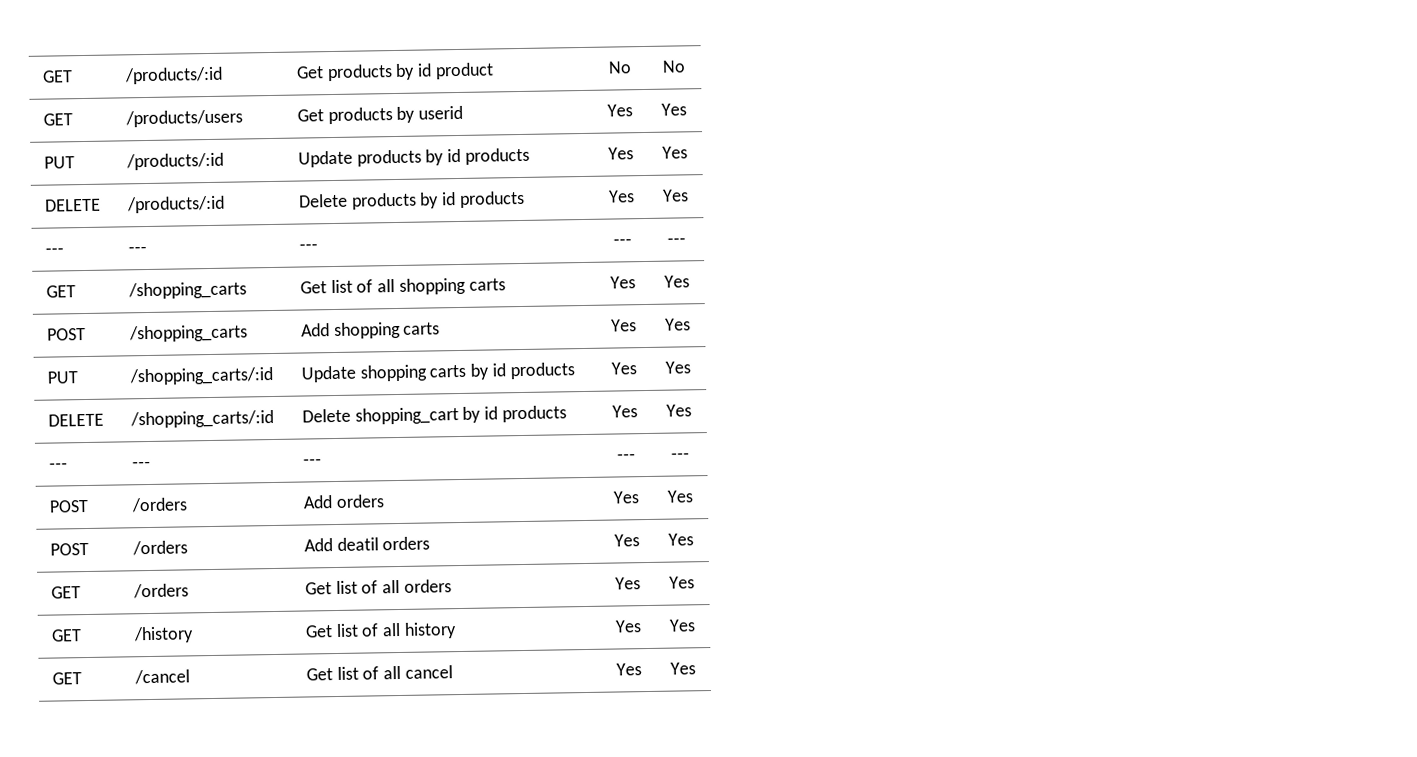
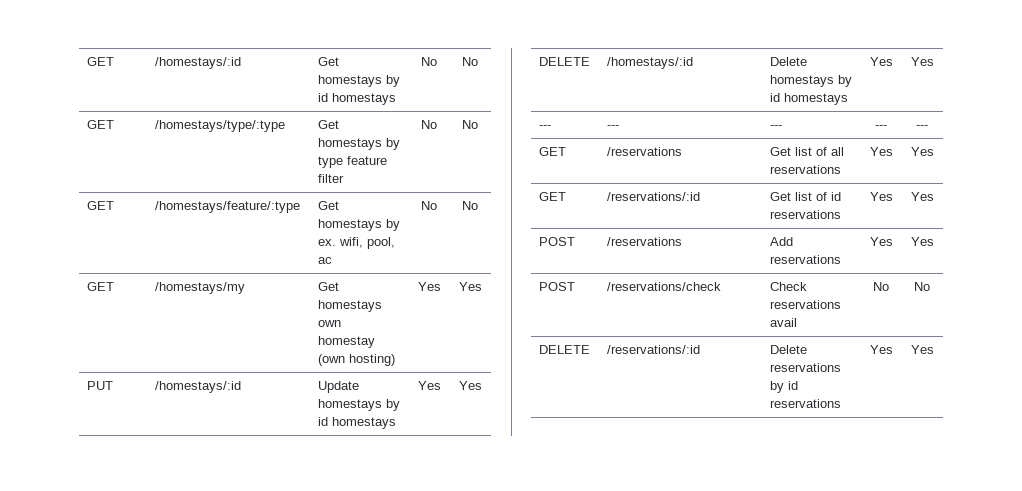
[41,70,73,83] [123,66,223,85] [295,62,494,82] [607,61,632,74] [661,60,686,73] [42,113,73,126] [124,109,243,128] [296,105,464,125] [607,104,633,117] [661,103,687,116] [43,156,75,169] [125,152,224,171] [297,147,530,168] [608,147,634,160] [662,146,688,159] [44,198,101,212] [126,195,225,214] [297,190,525,210] GET | /products/:id | Get products by id product | No | No // GET | /products/users | Get products by userid | Yes | Yes // PUT | /products/:id | Update products by id products | Yes | Yes // DELETE | /products/:id | Delete products by id products -> [87,57,115,66] [155,57,242,69] [318,57,340,66] [318,75,401,87] [318,93,397,105] [421,57,437,66] [462,57,478,66] [87,120,115,129] [155,120,286,132] [318,120,340,129] [318,138,401,150] [318,156,388,168] [318,174,345,183] [421,120,437,129] [462,120,478,129] [87,201,115,210] [155,201,301,213] [318,201,340,210] [318,219,401,231] [318,237,396,249] [318,257,333,264] [421,201,437,210] [462,201,478,210] [87,282,115,291] [155,282,246,294] [318,282,340,291] [318,300,383,312] [318,320,342,327] [318,336,376,348] [318,354,396,366] [417,282,441,291] [458,282,482,291] [87,381,114,390] [155,381,242,393] [318,381,360,393] [318,399,401,411] [318,417,397,429] [417,381,441,390] [458,381,482,390] [539,57,591,66] [607,57,694,69] [770,57,808,66] [770,75,853,87] [770,93,849,105] GET | /homestays/:id | Get homestays by id homestays | No | No // GET | /homestays/type/:type | Get homestays by type feature filter | No | No // GET | /homestays/feature/:type | Get homestays by ex. wifi, pool, ac | No | No // GET | /homestays/my | Get homestays own homestay (own hosting) | Yes | Yes // PUT | /homestays/:id | Update homestays by id homestays | Yes | Yes // DELETE | /homestays/:id | Delete homestays by id homestays
[127,281,247,300] [299,277,506,295] [610,276,636,289] [664,275,690,288] [46,328,86,341] [128,324,248,343] [300,321,441,340] [611,319,637,332] [665,318,691,331] [46,371,78,384] [128,366,274,386] [300,362,575,383] [611,362,637,375] [665,361,691,374] [47,413,104,427] [129,409,274,429] [301,405,567,425] [612,405,638,418] [666,404,692,417] [48,462,68,470] [131,460,151,469] [302,458,322,466] [616,453,636,461] [670,452,690,460] [48,499,89,513] [130,497,188,513] [302,494,385,509] [613,491,639,504] [667,490,693,503] [49,542,89,556] [131,540,188,556] [303,536,431,552] [614,534,640,547] [668,533,694,546] [50,586,81,599] [132,583,189,599] [304,579,452,595] [615,577,641,590] [669,576,695,589] [50,629,82,642] [132,626,194,644] [304,622,457,639] [615,620,642,633] [669,619,696,632] [51,672,82,685] [133,669,190,685] [305,665,453,681] /shopping_carts | Get list of all shopping carts | Yes | Yes // POST | /shopping_carts | Add shopping carts | Yes | Yes // PUT | /shopping_carts/:id | Update shopping carts by id products | Yes | Yes // DELETE | /shopping_carts/:id | Delete shopping_cart by id products | Yes | Yes // --- | --- | --- | --- | --- // POST | /orders | Add orders | Yes | Yes // POST | /orders | Add deatil orders | Yes | Yes // GET | /orders | Get list of all orders | Yes | Yes // GET | /history | Get list of all history | Yes | Yes // GET | /cancel | Get list of all cancel -> [607,147,683,156] [770,147,845,156] [770,165,842,174] [869,147,893,156] [910,147,934,156] [539,192,567,201] [607,192,701,201] [770,192,842,201] [770,210,842,219] [869,192,893,201] [910,192,934,201] [539,237,576,246] [607,237,683,246] [770,237,794,246] [770,255,842,264] [869,237,893,246] [910,237,934,246] [539,282,576,291] [607,282,722,291] [770,282,808,291] [770,300,842,309] [770,318,798,327] [873,282,889,291] [914,282,930,291] [539,345,591,354] [607,345,701,354] [770,345,808,354] [770,363,842,372] [770,381,799,393] [770,399,842,408] /reservations | Get list of all reservations | Yes | Yes // GET | /reservations/:id | Get list of id reservations | Yes | Yes // POST | /reservations | Add reservations | Yes | Yes // POST | /reservations/check | Check reservations avail | No | No // DELETE | /reservations/:id | Delete reservations by id reservations

